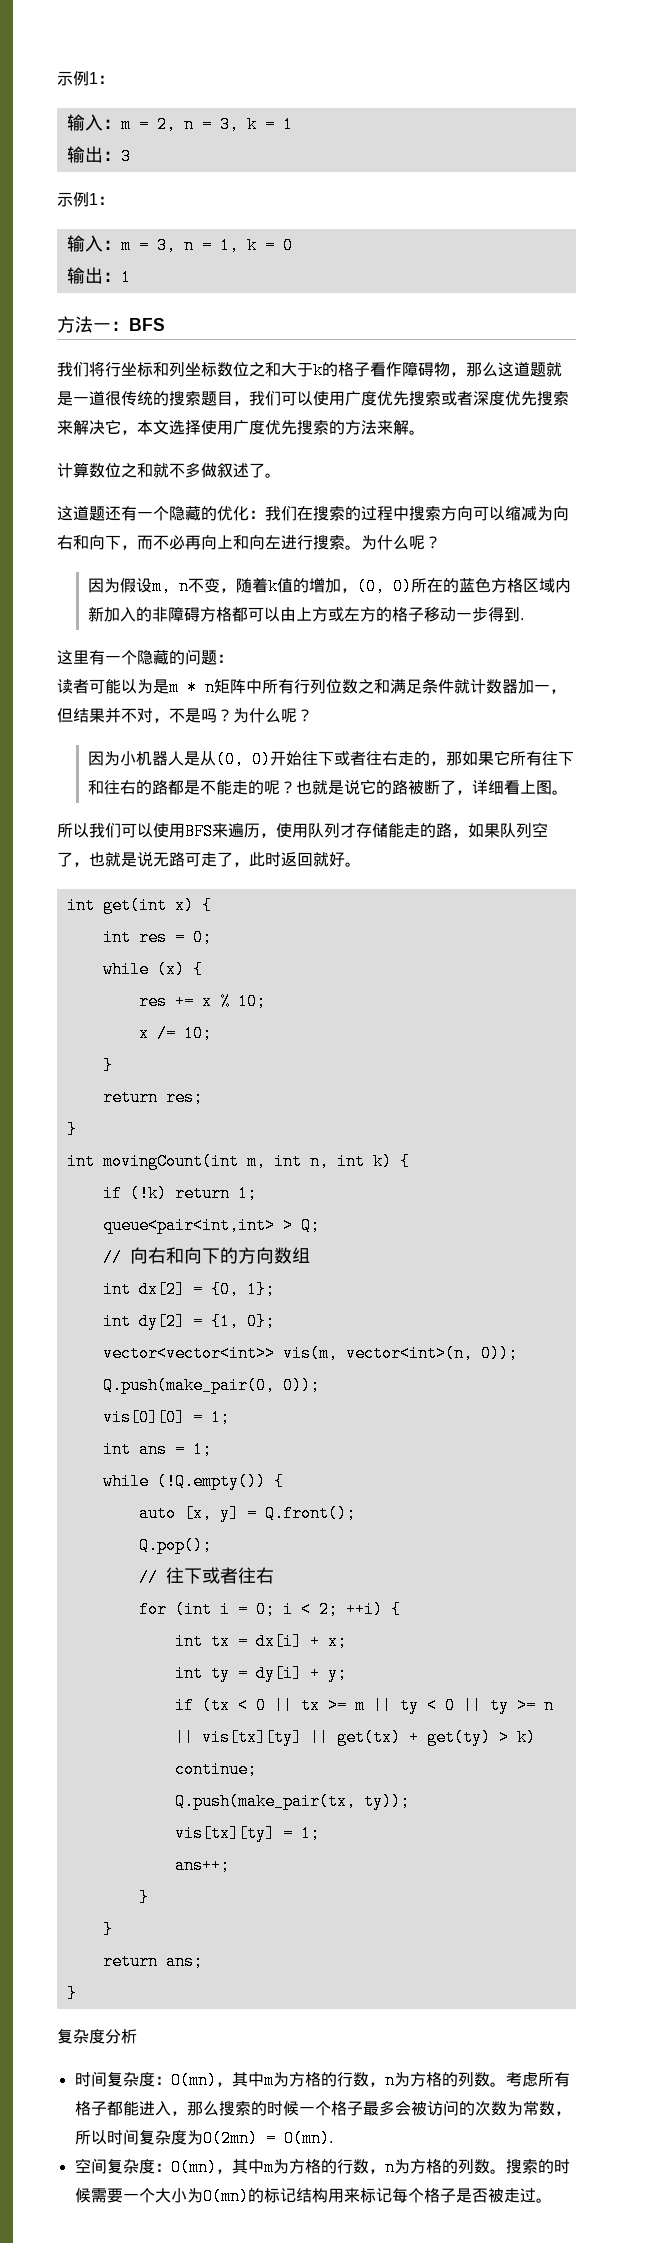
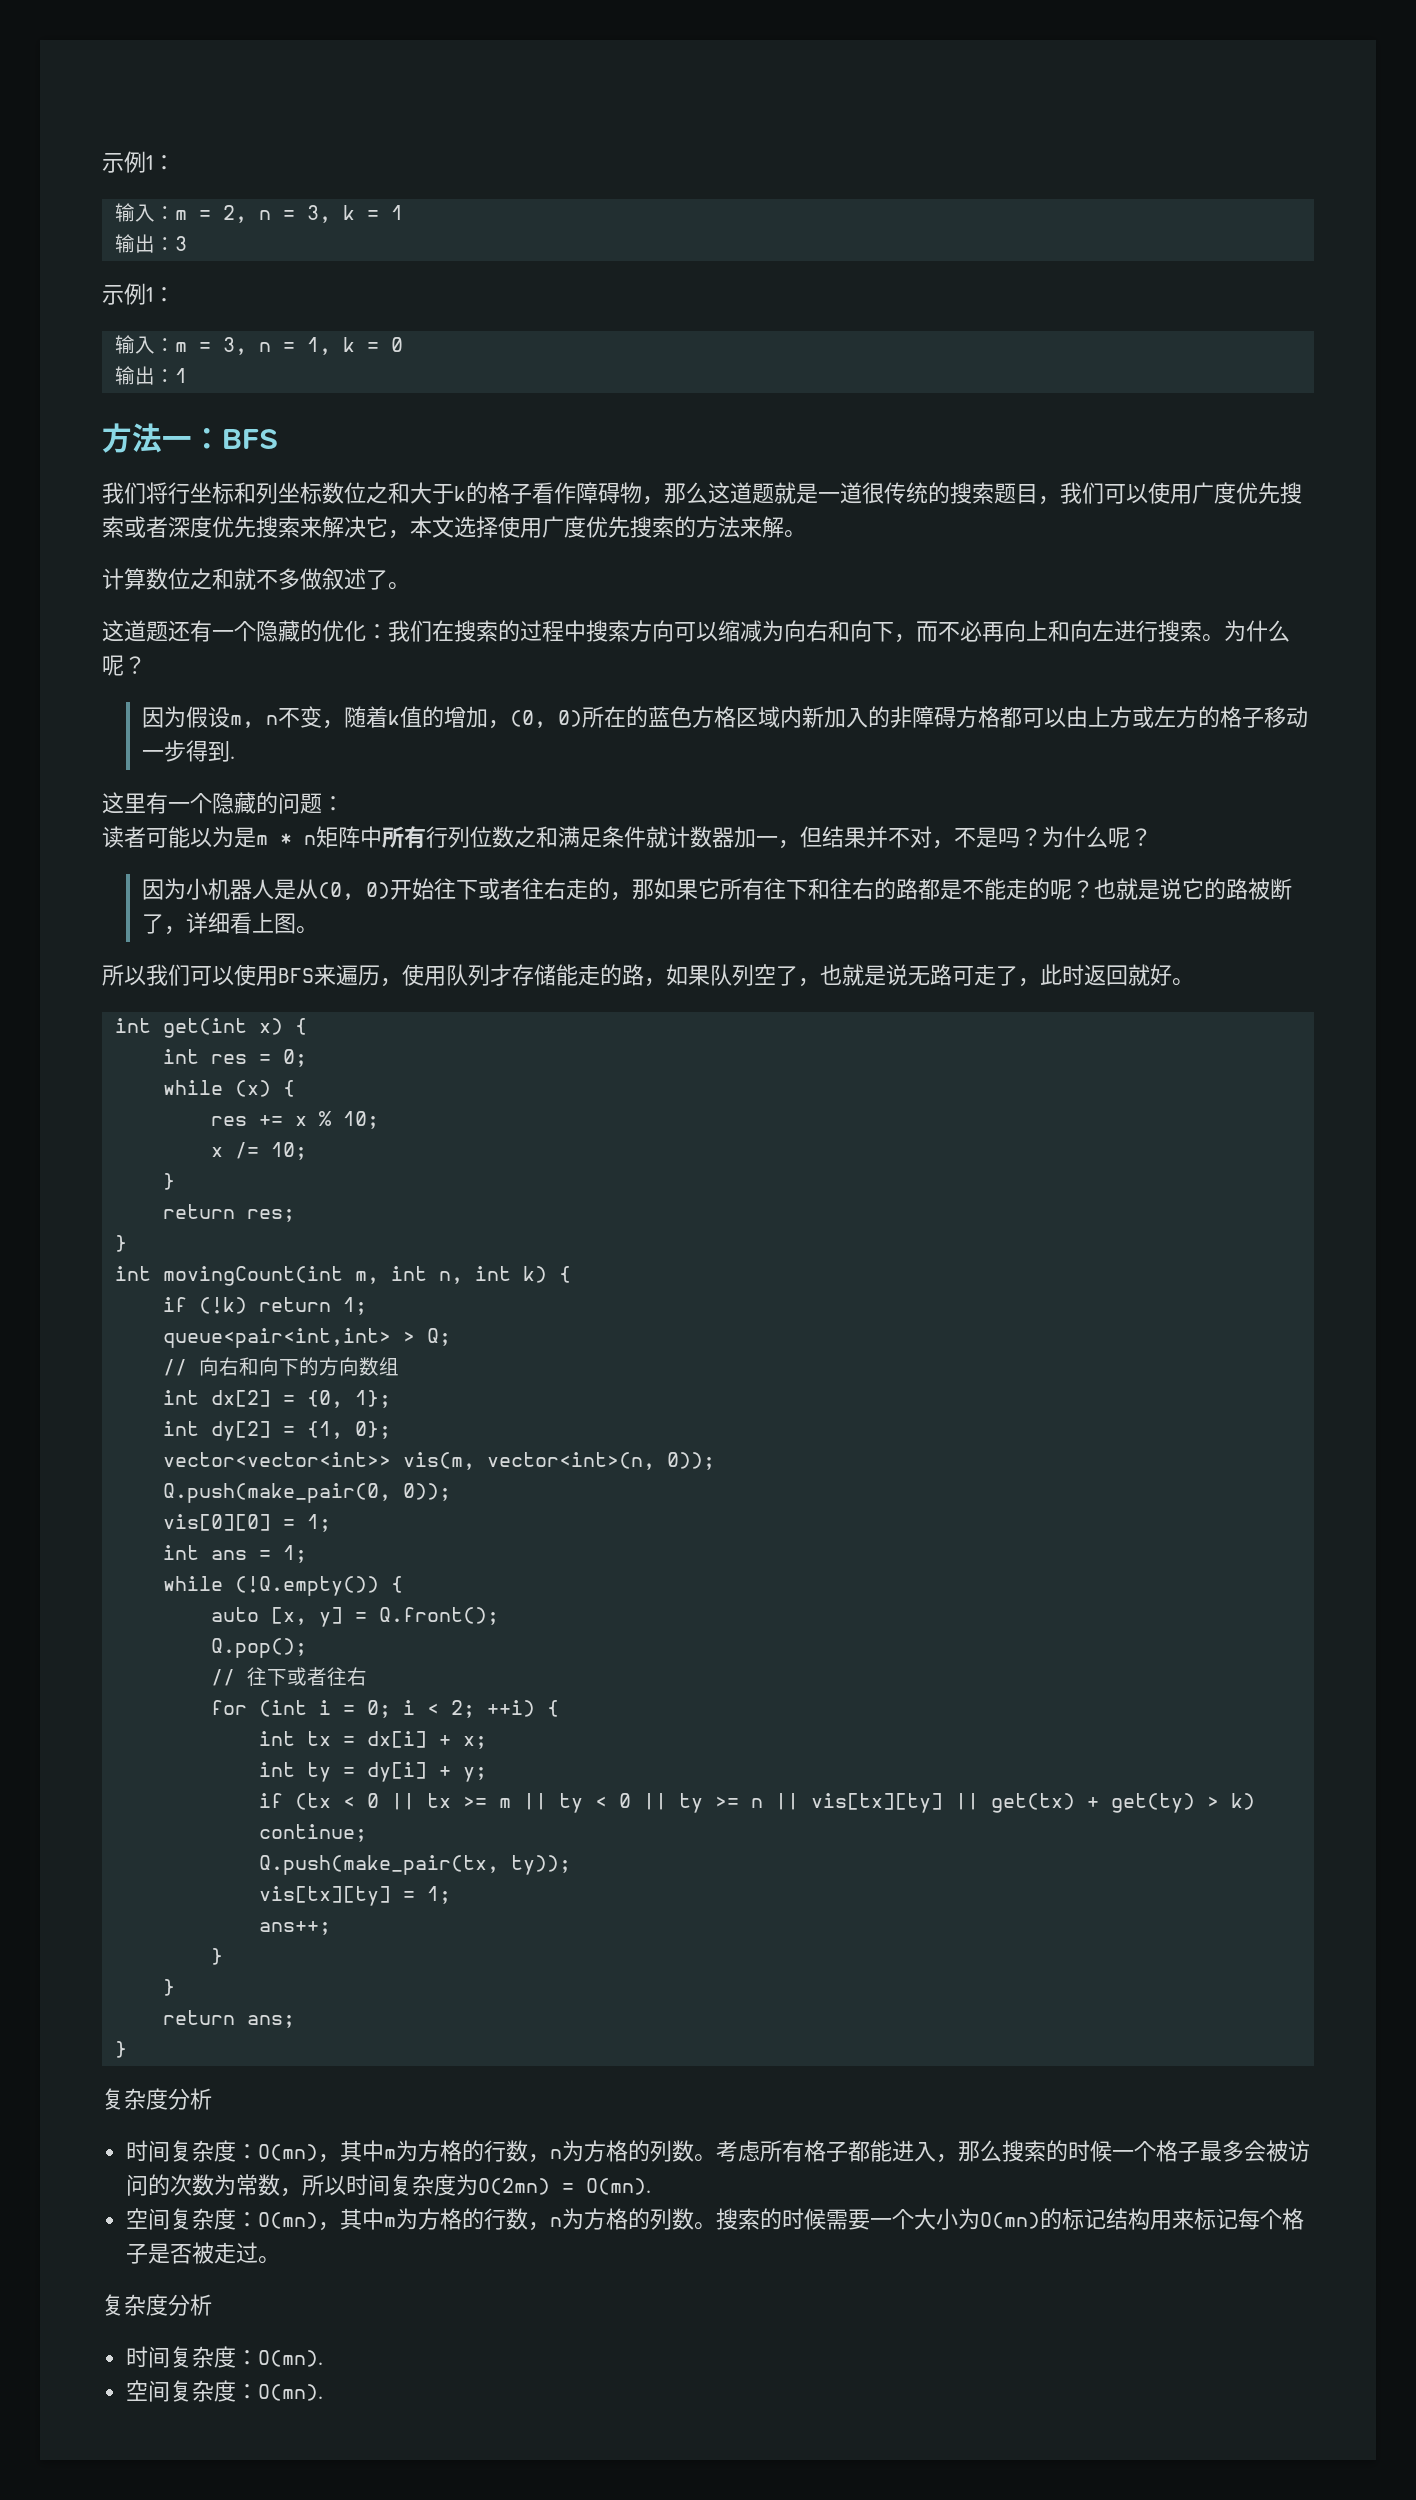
(552, 2200) none -> [102,2294,212,2316] [126,2346,324,2368] [126,2380,324,2402] // 复杂度分析 // 时间复杂度：O(mn). // 空间复杂度：O(mn).

